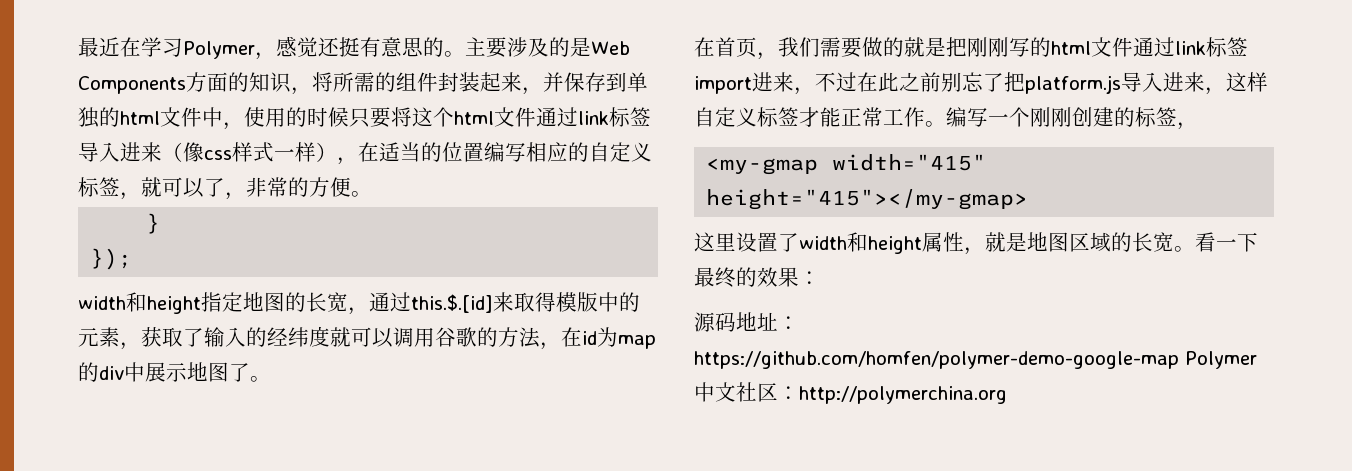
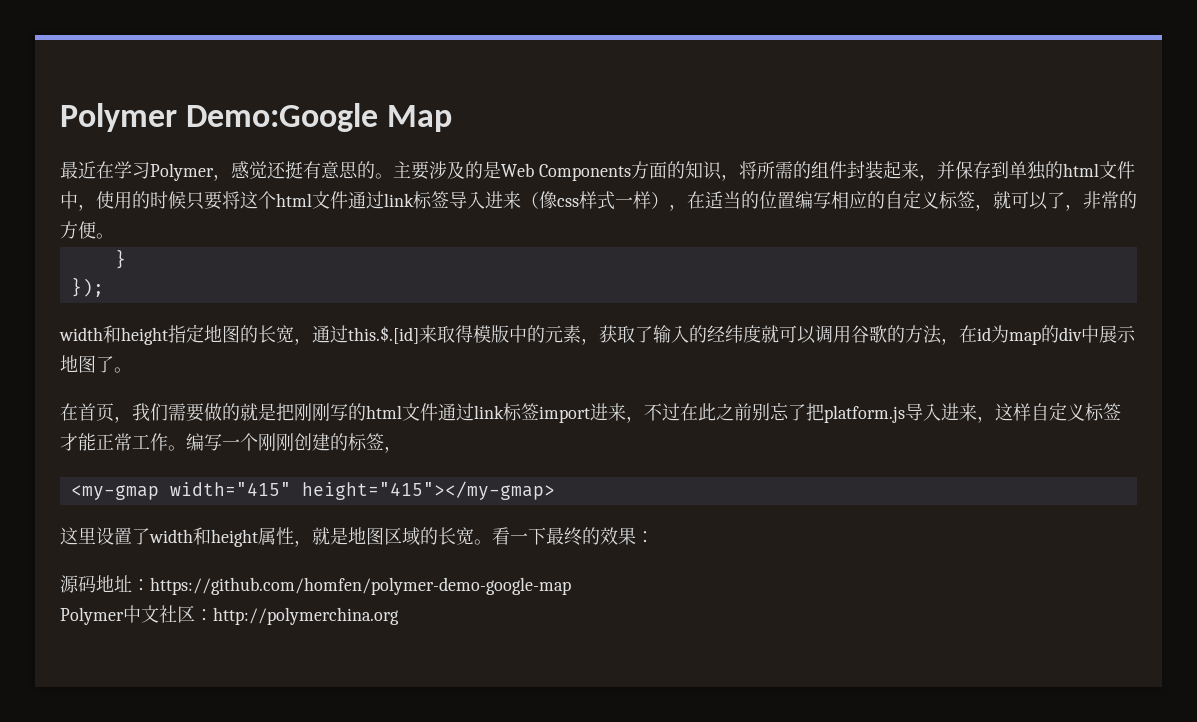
(78, 47) none -> [60,103,453,132] Polymer Demo:Google Map //
(1179, 360) none -> (571, 586) //

